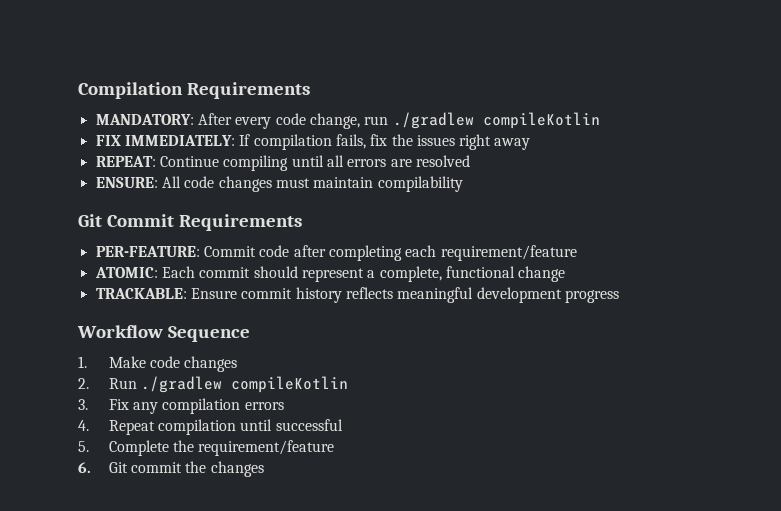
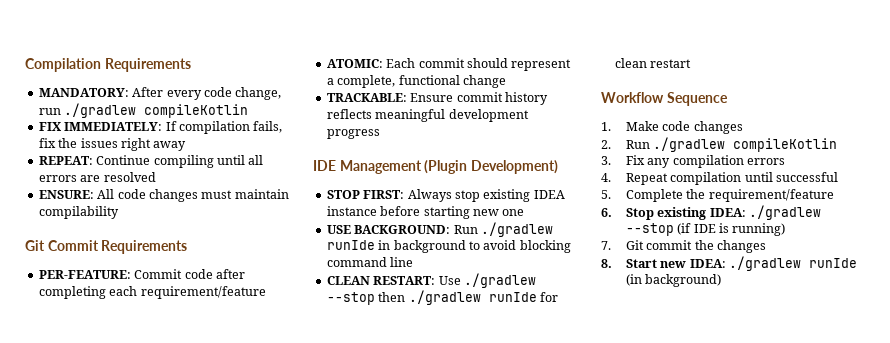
(619, 296) none -> [313,160,558,174] [326,189,565,202] [326,206,525,219] [326,222,553,237] [326,240,571,253] [326,257,414,267] [326,273,536,288] [326,290,558,305] [614,58,692,68] // IDE Management (Plugin Development) // STOP FIRST: Always stop existing IDEA instance before starting new one // USE BACKGROUND: Run ./gradlew runIde in background to avoid blocking command line // CLEAN RESTART: Use ./gradlew --stop then ./gradlew runIde for clean restart
[108,461,264,477] Git commit the changes -> [625,205,822,220] [625,223,786,236] [601,240,767,253] [601,256,858,271] [625,274,722,287] Stop existing IDEA: ./gradlew --stop (if IDE is running) // 7. Git commit the changes // 8. Start new IDEA: ./gradlew runIde (in background)

